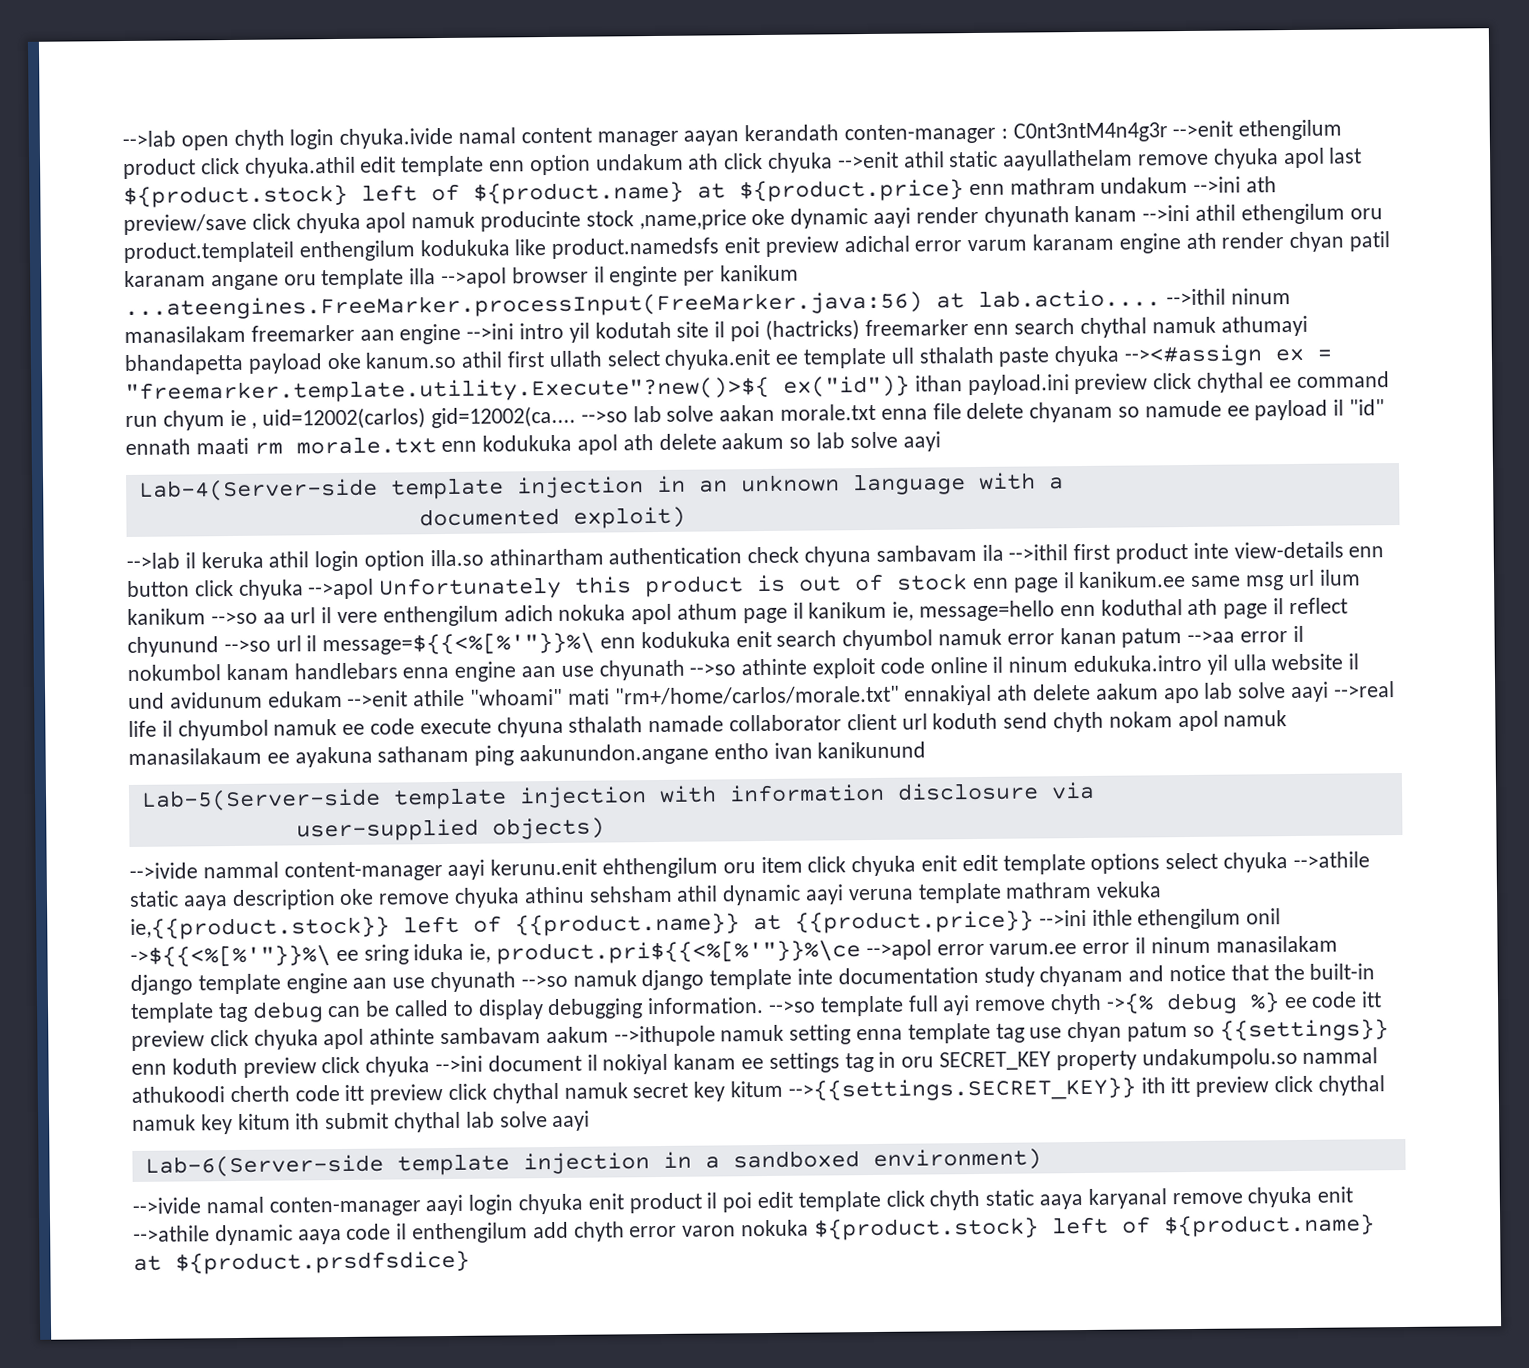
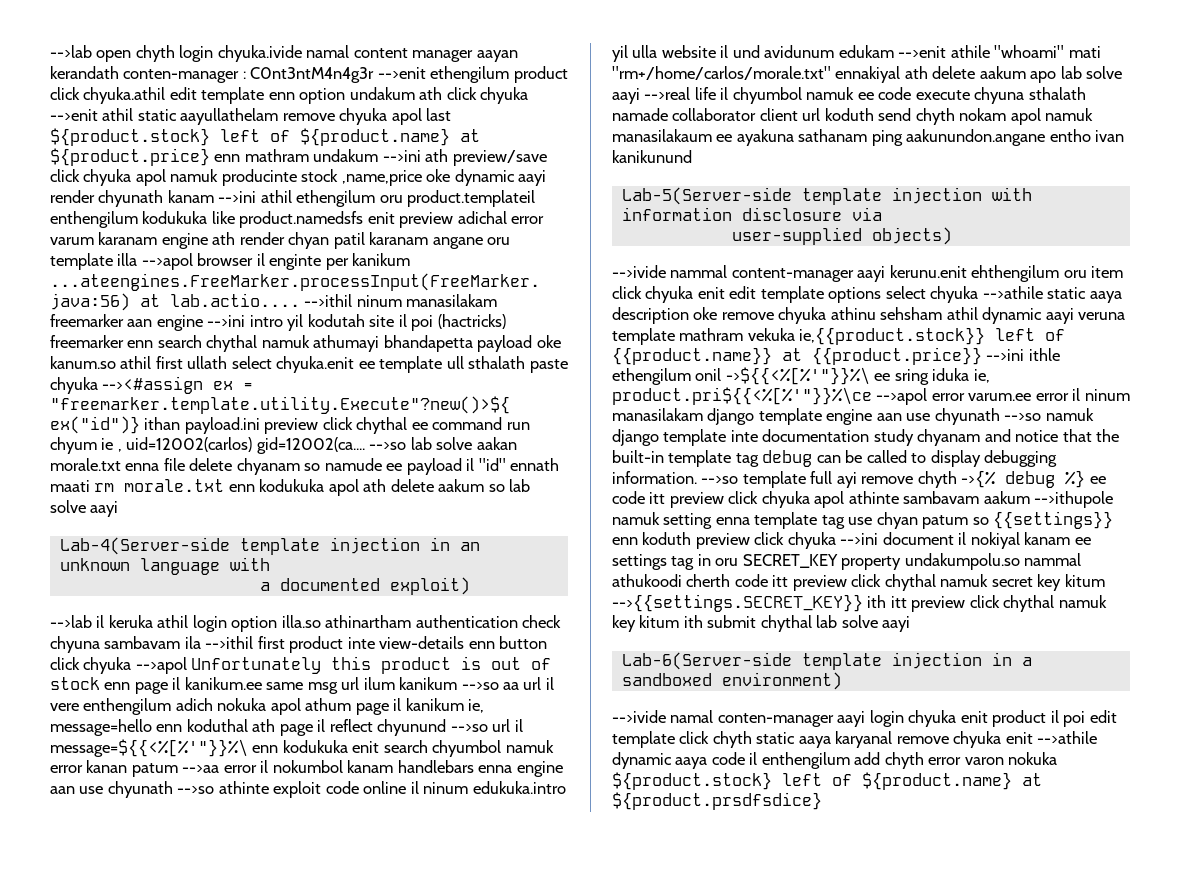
[1048,477,1064,490] a // -> [259,582,270,591] // a

